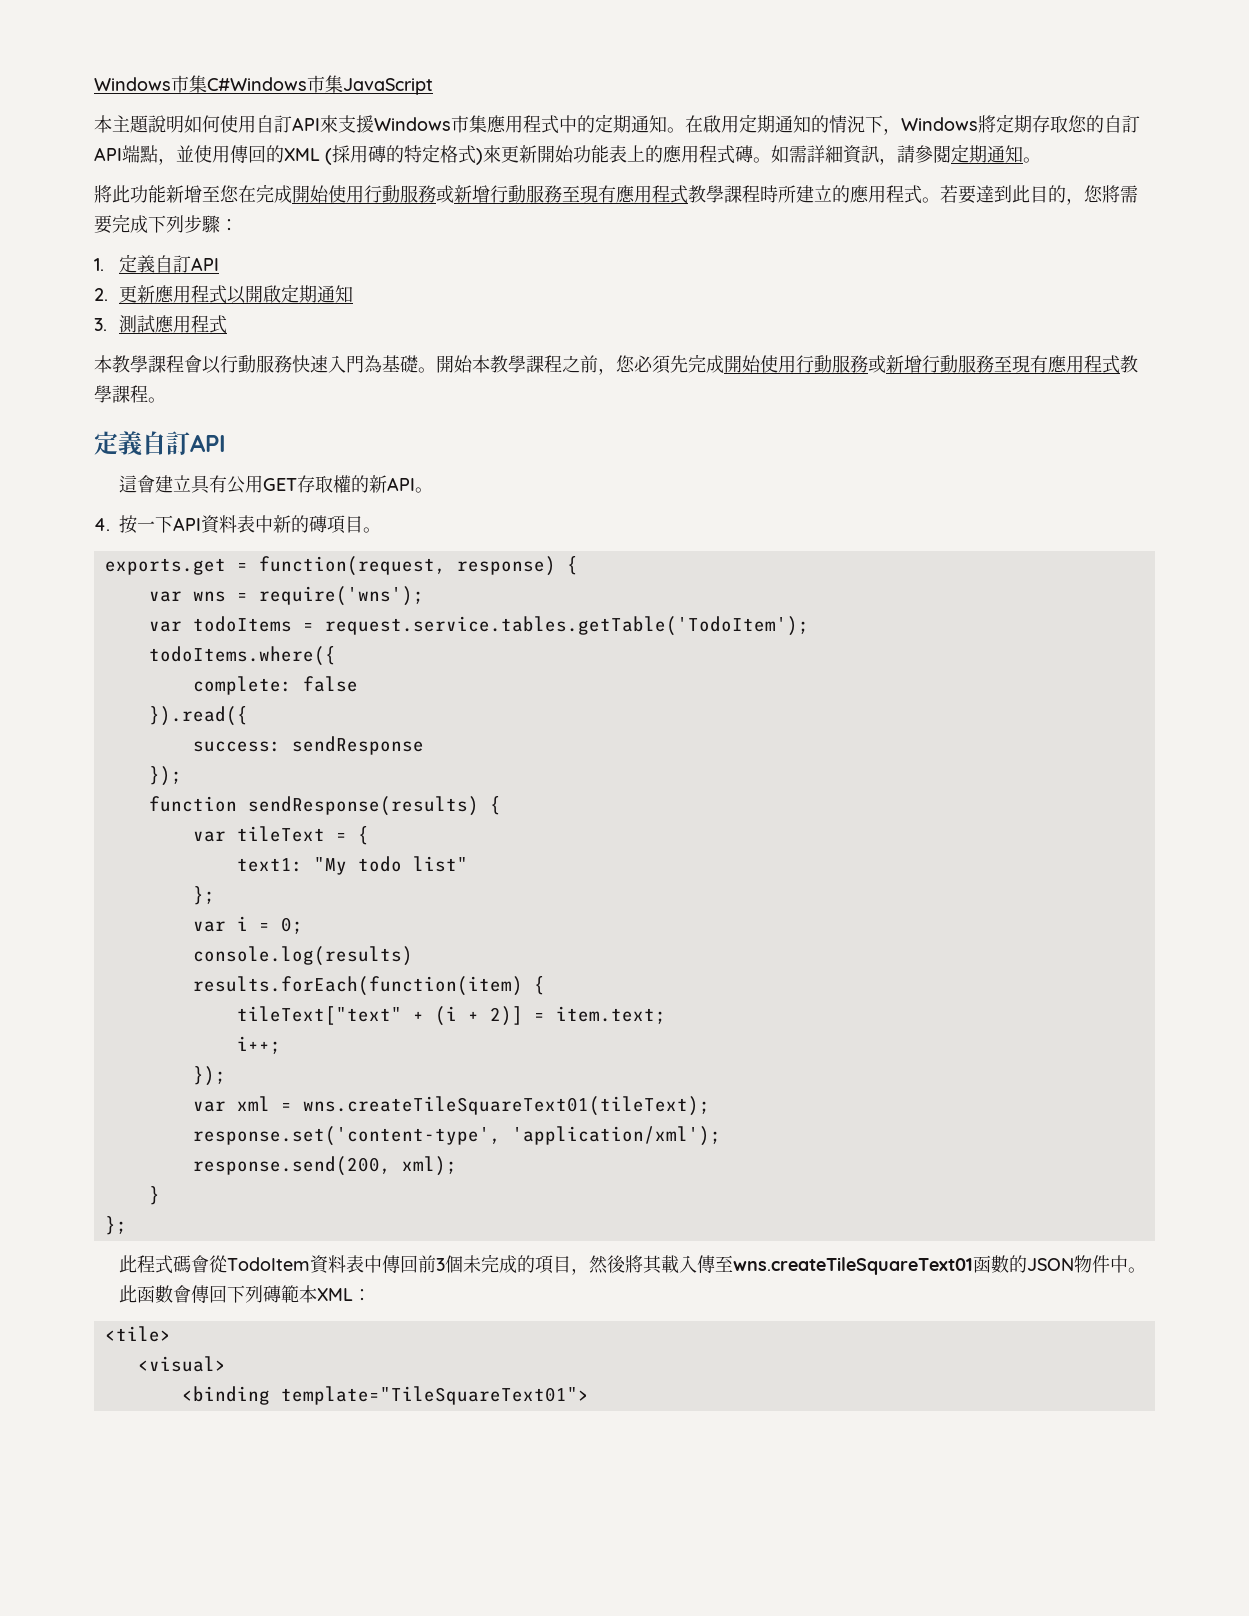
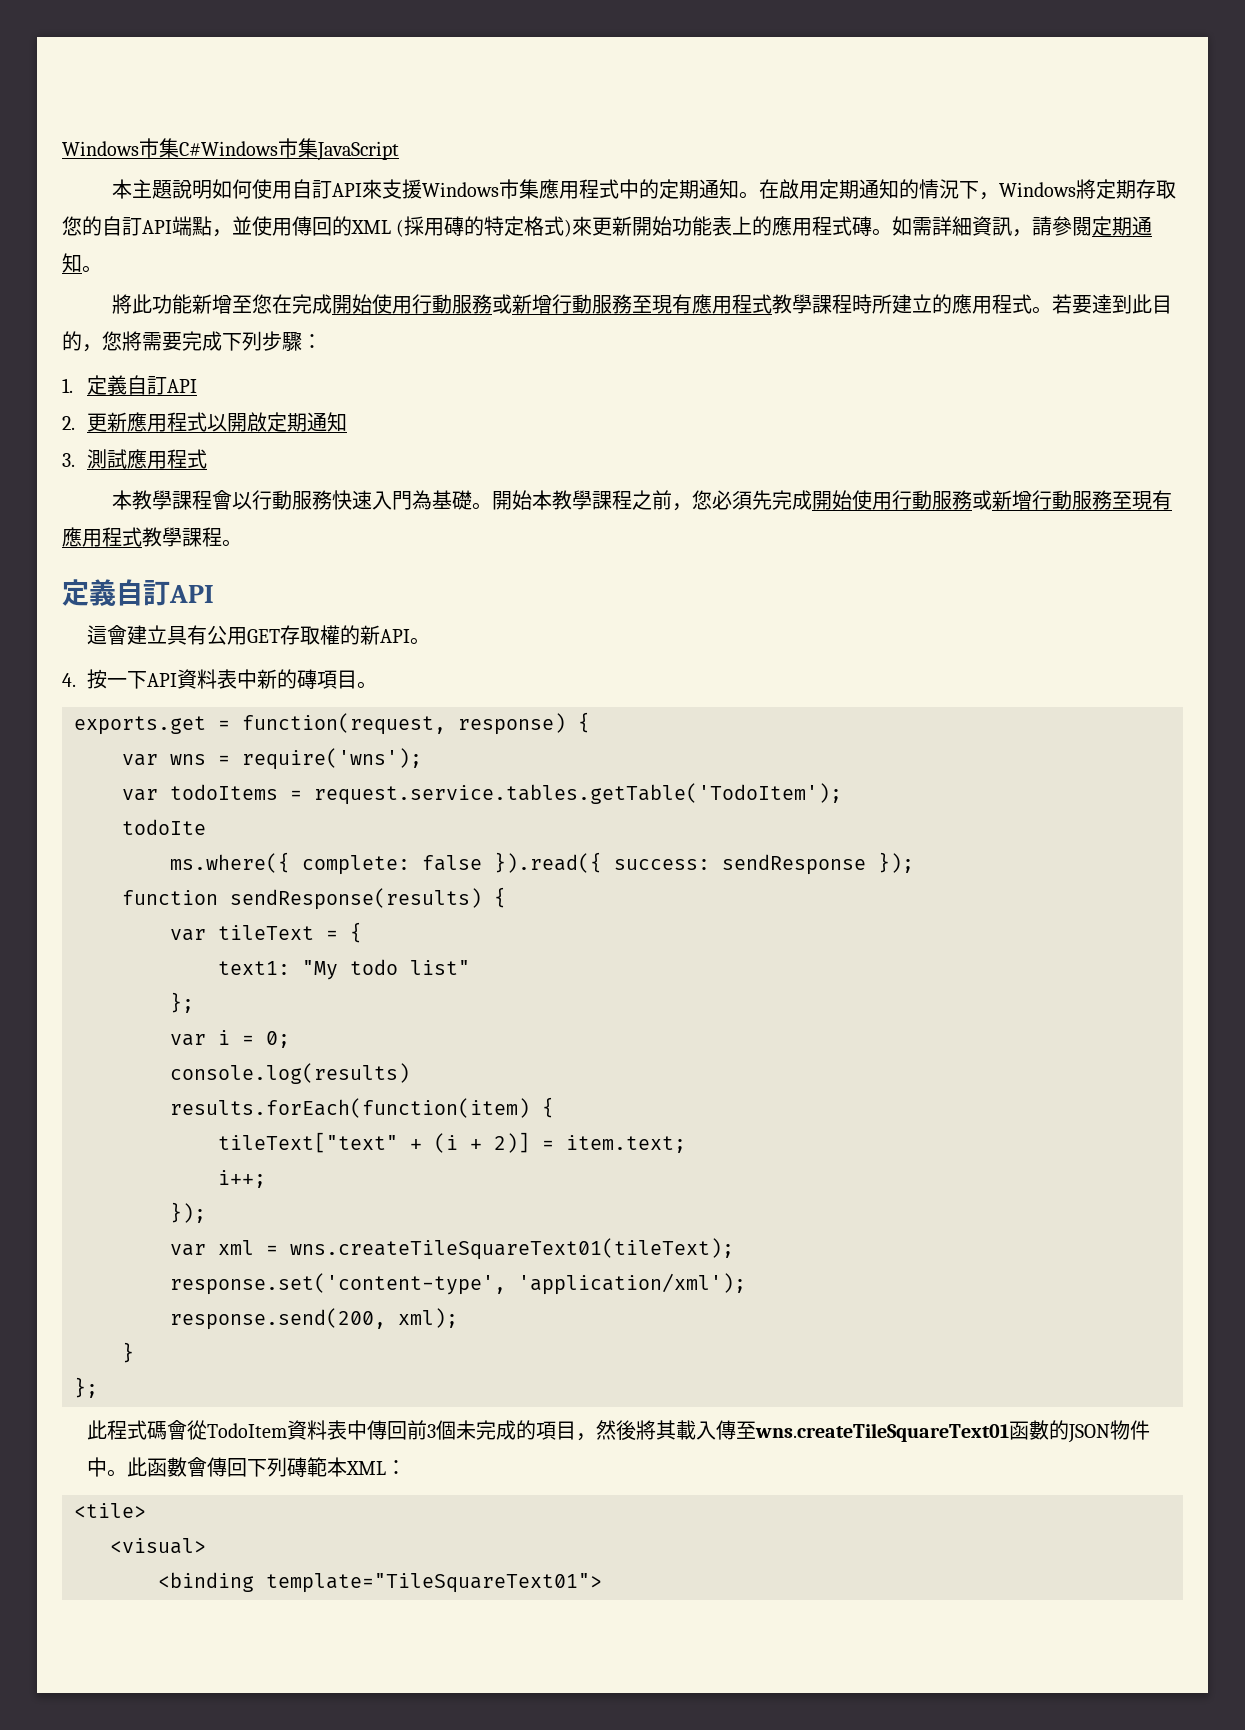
[148,646,336,666] todoItems.where({ // -> [122,819,206,835] [170,852,290,873] todoIte // ms.where({
(358, 684) // -> (482, 863) none
(248, 716) // -> (602, 862) none
(424, 745) // -> (866, 864) none

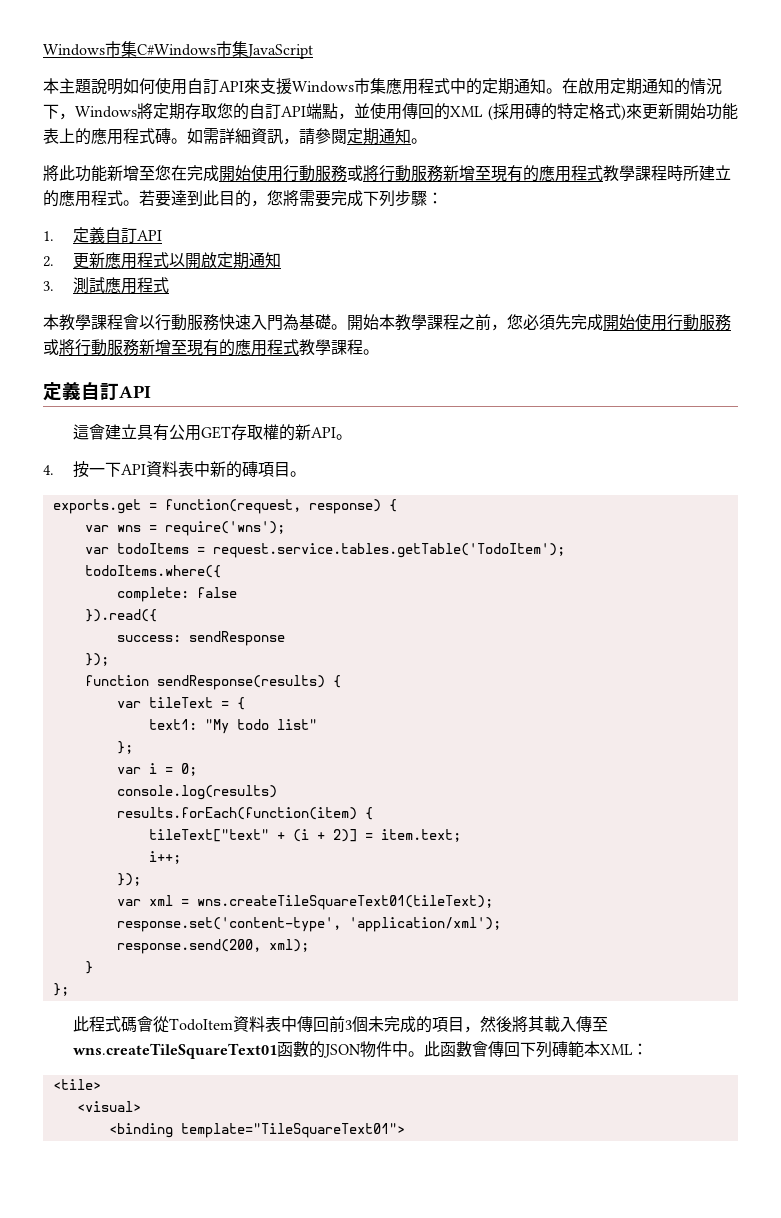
[512,294,693,314] 新增行動服務至現有 -> [363,165,539,182] 將行動服務新增至現有的
[992,490,1173,510] 新增行動服務至現有 -> [59,339,235,356] 將行動服務新增至現有的
[122,819,206,835] [170,852,290,873] todoIte // ms.where({ -> [84,565,221,578] todoItems.where({ //
(482, 863) none -> (237, 592) //
(602, 862) none -> (157, 615) //
(866, 864) none -> (285, 638) //

